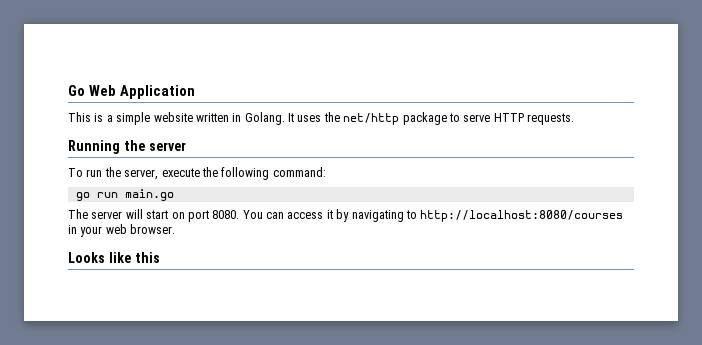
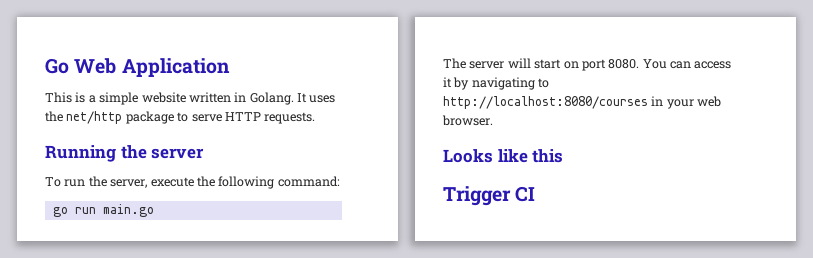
(160, 257) none -> [443,186,536,206] // Trigger CI

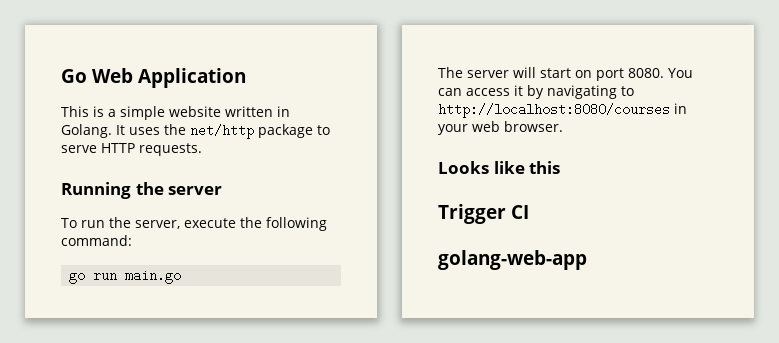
(536, 194) none -> [438,250,587,270] // golang-web-app

